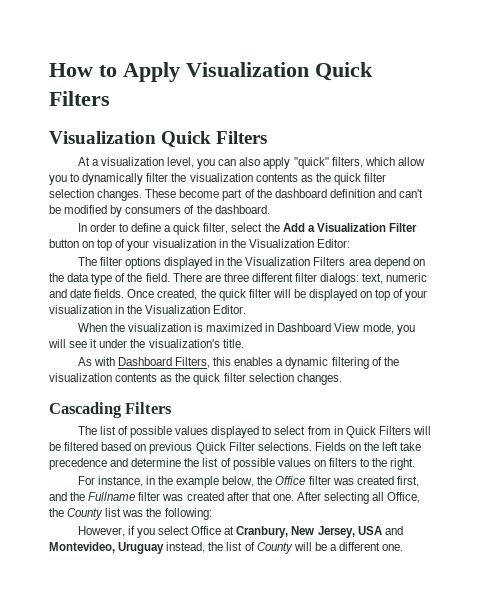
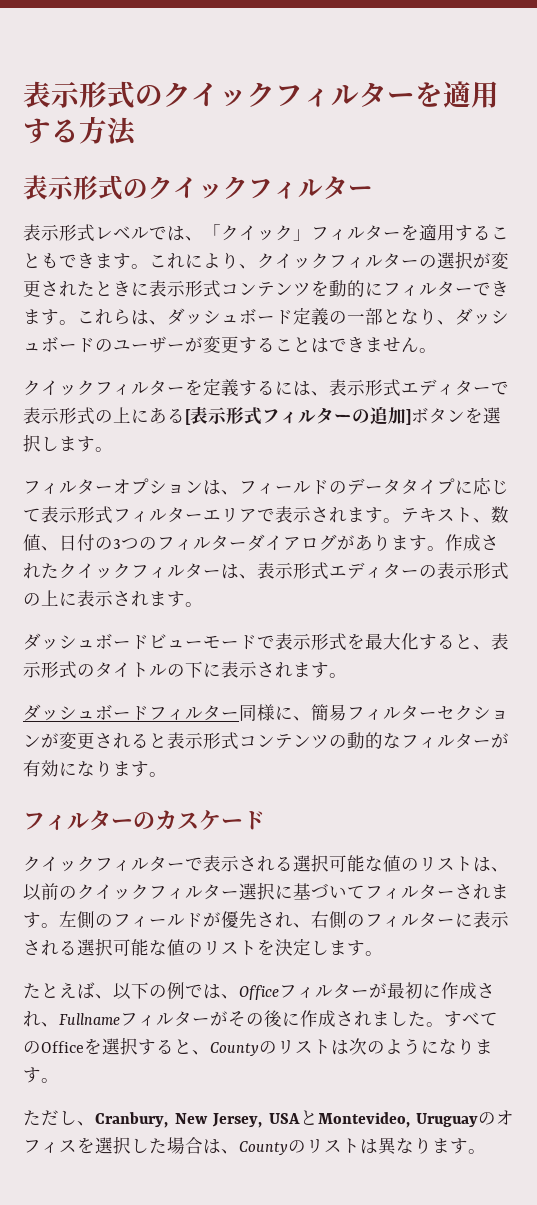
[49,62,373,82] [49,91,110,106] [49,131,268,147] [77,157,425,169] [49,173,387,185] [49,189,424,201] [49,205,270,217] [77,223,417,235] [49,239,350,251] [77,257,425,269] [49,273,428,285] [49,289,428,301] [49,305,247,314] [77,323,415,335] [48,339,244,348] [77,357,399,369] [49,373,342,385] [49,402,173,418] [77,426,431,438] [49,442,422,454] [49,458,416,470] [77,476,419,488] [49,492,421,504] [49,508,212,520] [77,526,235,538] How to Apply Visualization Quick Filters // Visualization Quick Filters // At a visualization level, you can also apply "quick" filters, which allow you to dynamically filter the visualization contents as the quick filter selection changes. These become part of the dashboard definition and can't be modified by consumers of the dashboard. // In order to define a quick filter, select the Add a Visualization Filter button on top of your visualization in the Visualization Editor: // The filter options displayed in the Visualization Filters area depend on the data type of the field. There are three different filter dialogs: text, numeric and date fields. Once created, the quick filter will be displayed on top of your visualization in the Visualization Editor. // When the visualization is maximized in Dashboard View mode, you will see it under the visualization's title. // As with Dashboard Filters, this enables a dynamic filtering of the visualization contents as the quick filter selection changes. // Cascading Filters // The list of possible values displayed to select from in Quick Filters will be filtered based on previous Quick Filter selections. Fields on the left take precedence and determine the list of possible values on filters to the right. // For instance, in the example below, the Office filter was created first, and the Fullname filter was created after that one. After selecting all Office, the County list was the following: // However, if you select Office at -> [23,81,499,109] [23,116,137,146] [23,175,373,201] [23,224,509,242] [23,251,509,269] [23,280,509,298] [23,307,509,326] [23,336,437,353] [23,378,509,397] [23,406,501,425] [23,434,113,452] [23,477,509,495] [23,506,509,524] [23,534,499,551] [23,562,509,580] [23,590,203,607] [23,633,509,651] [23,661,347,679] [23,704,509,721] [23,732,509,750] [23,760,167,777] [23,810,265,831] [23,854,509,872] [23,882,509,901] [23,911,509,929] [23,938,383,956] [23,982,495,1000] [23,1010,498,1027] [23,1037,493,1056] [23,1067,59,1083] [23,1110,95,1126] 表示形式のクイックフィルターを適用する方法 // 表示形式のクイックフィルター // 表示形式レベルでは、「クイック」フィルターを適用することもできます。これにより、クイックフィルターの選択が変更されたときに表示形式コンテンツを動的にフィルターできます。これらは、ダッシュボード定義の一部となり、ダッシュボードのユーザーが変更することはできません。 // クイックフィルターを定義するには、表示形式エディターで表示形式の上にある[表示形式フィルターの追加]ボタンを選択します。 // フィルターオプションは、フィールドのデータタイプに応じて表示形式フィルターエリアで表示されます。テキスト、数値、日付の3つのフィルターダイアログがあります。作成されたクイックフィルターは、表示形式エディターの表示形式の上に表示されます。 // ダッシュボードビューモードで表示形式を最大化すると、表示形式のタイトルの下に表示されます。 // ダッシュボードフィルター同様に、簡易フィルターセクションが変更されると表示形式コンテンツの動的なフィルターが有効になります。 // フィルターのカスケード // クイックフィルターで表示される選択可能な値のリストは、以前のクイックフィルター選択に基づいてフィルターされます。左側のフィールドが優先され、右側のフィルターに表示される選択可能な値のリストを決定します。 // たとえば、以下の例では、Officeフィルターが最初に作成され、Fullnameフィルターがその後に作成されました。すべてのOfficeを選択すると、Countyのリストは次のようになります。 // ただし、
[384,526,403,535] and -> [299,1110,318,1125] と
[166,542,404,554] instead, the list of County will be a different one. -> [478,1110,514,1125] [23,1136,486,1155] のオフィスを選択した場合は、Countyのリストは異なります。

